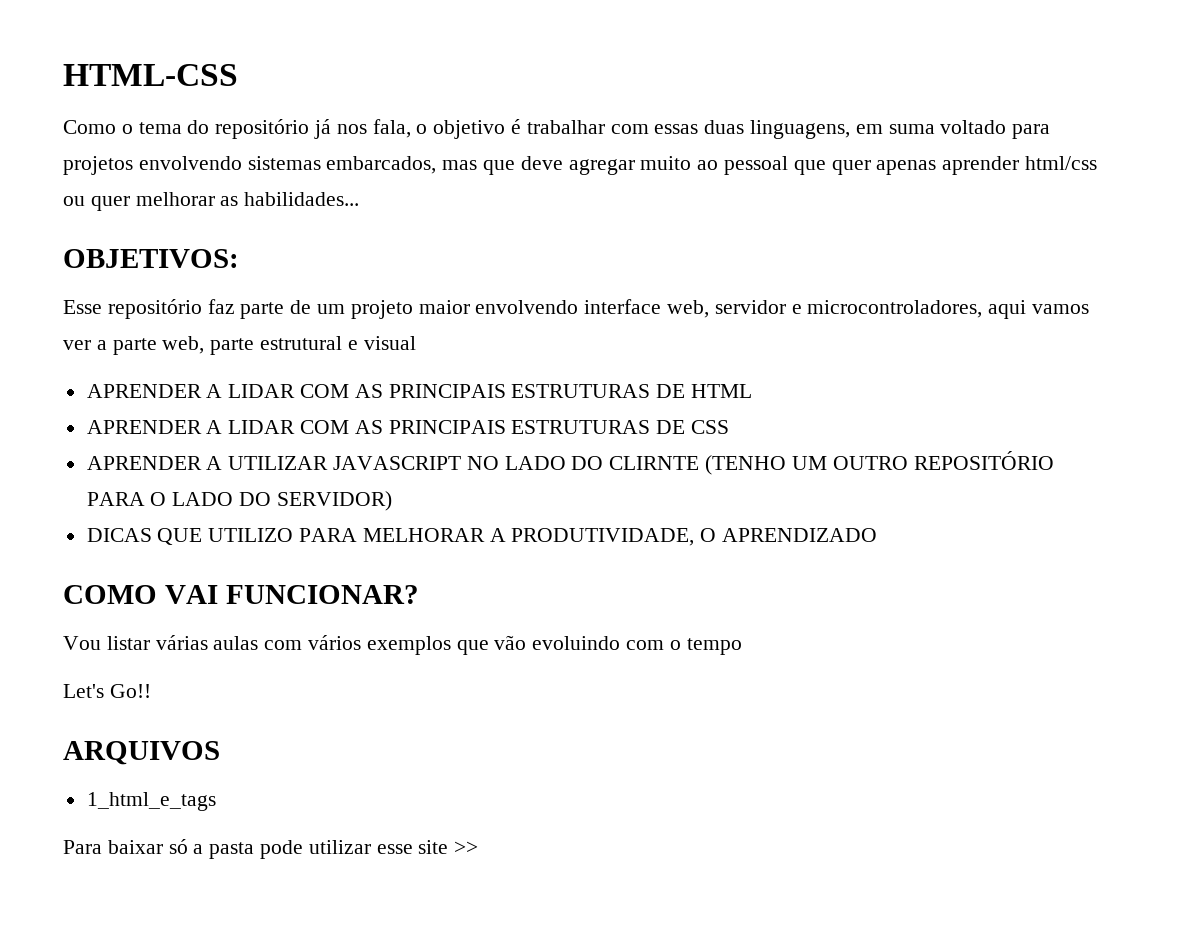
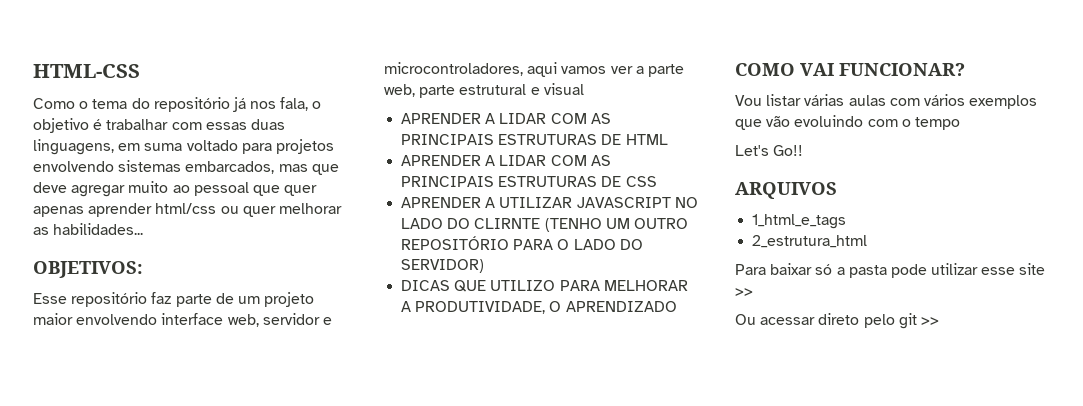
(216, 801) none -> [752,235,868,248] // 2_estrutura_html
(479, 847) none -> [735,313,939,329] // Ou acessar direto pelo git >>

